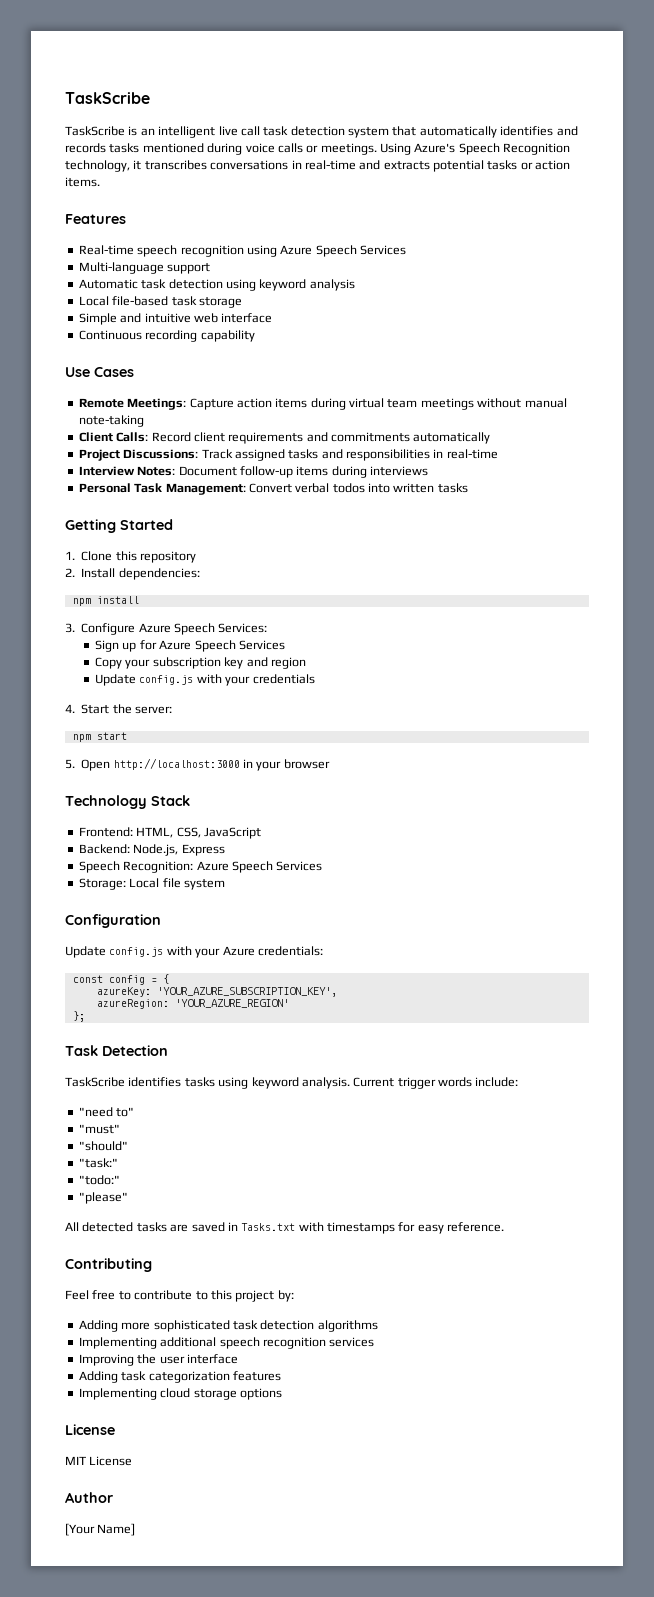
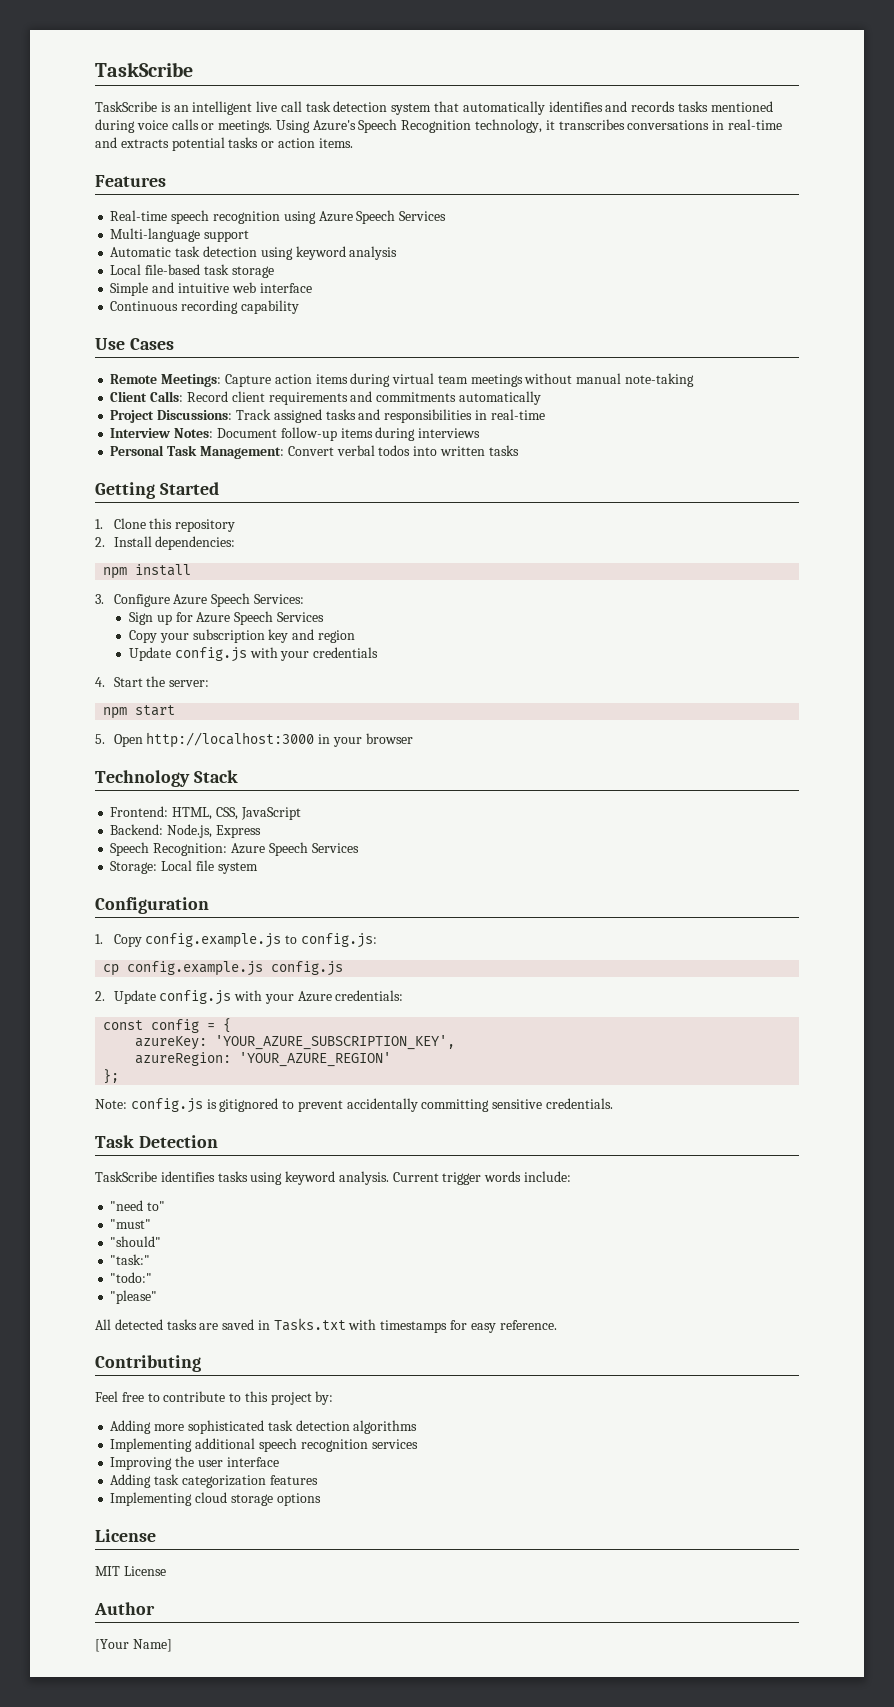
(161, 921) none -> [95,933,377,948] [103,961,344,976] [95,991,105,1001] 1. Copy config.example.js to config.js: // cp config.example.js config.js // 2.
(85, 1016) none -> [95,1098,614,1113] // Note: config.js is gitignored to prevent accidentally committing sensitive credentials.

